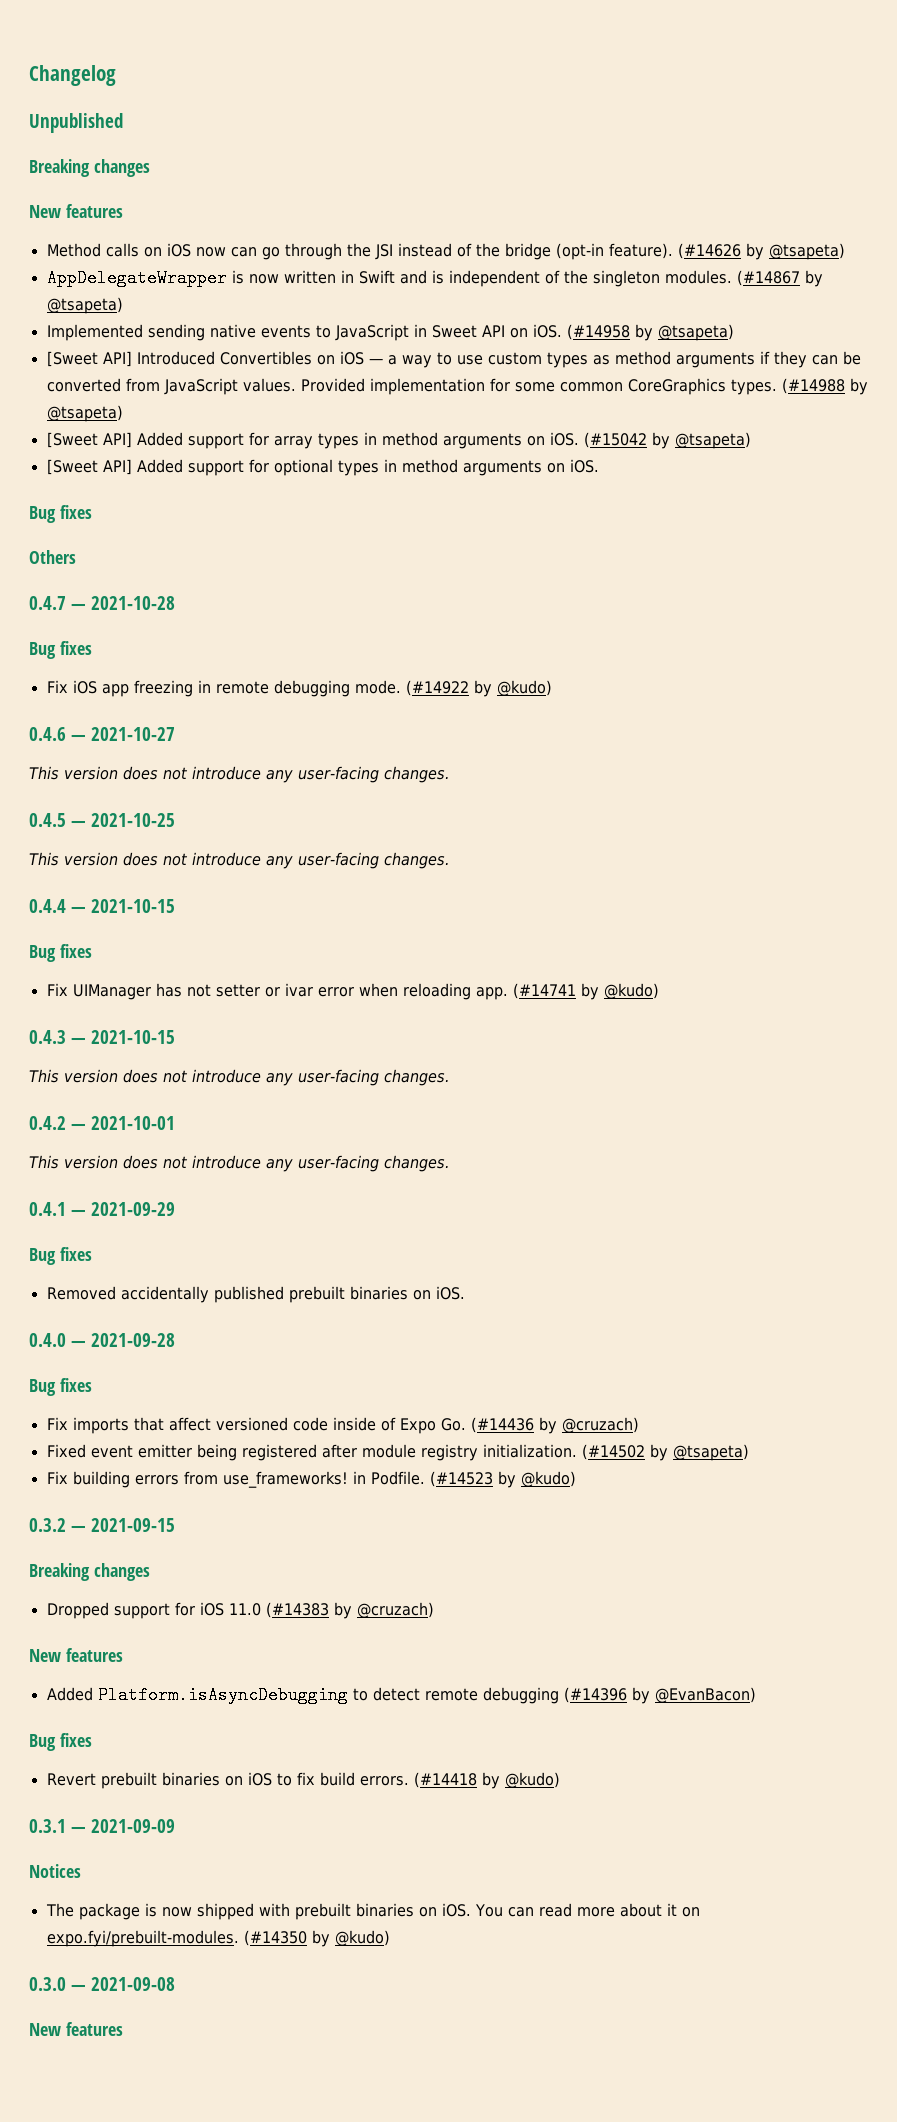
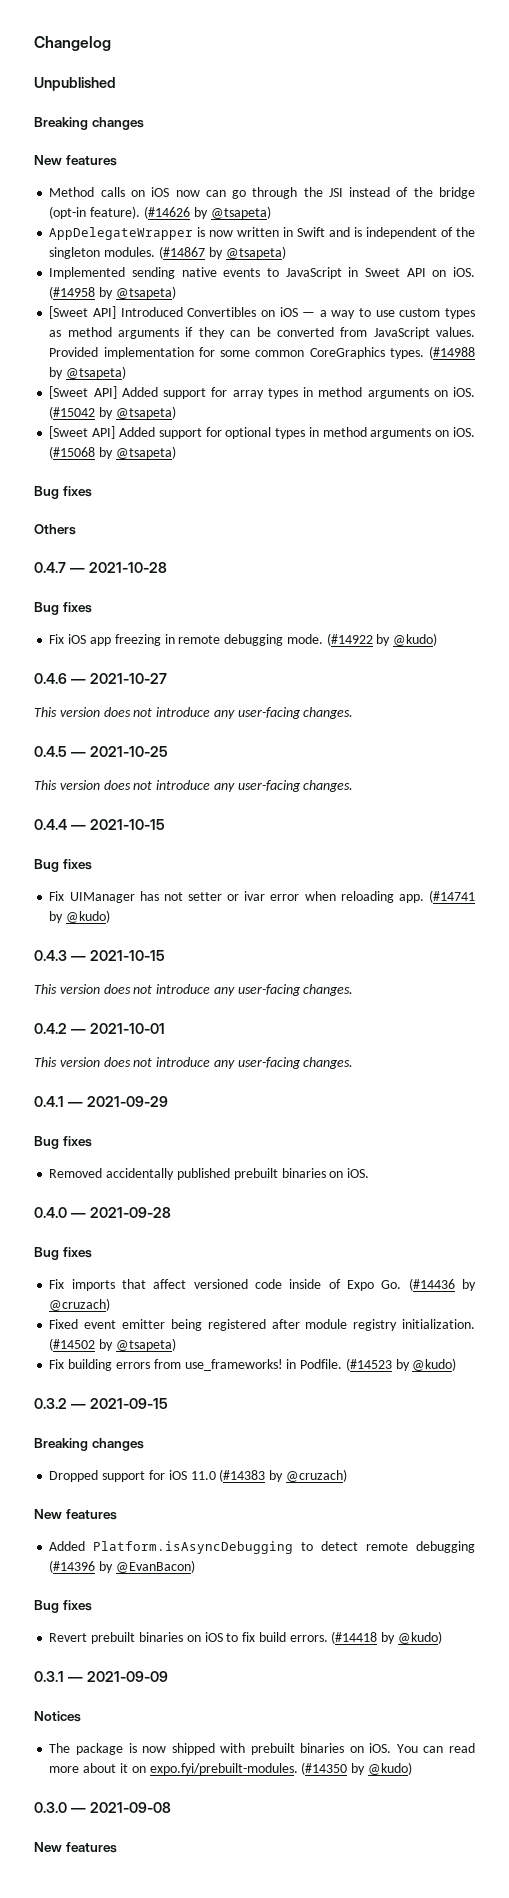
(599, 466) none -> [49,446,176,459] (#15068 by @tsapeta)

